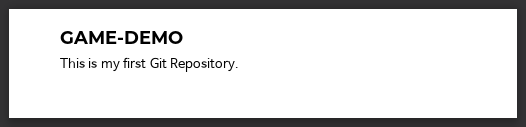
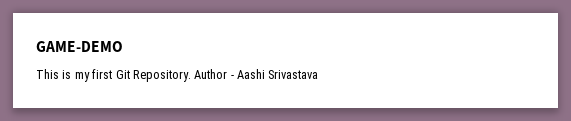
(239, 65) none -> [194,69,319,79] Author - Aashi Srivastava

